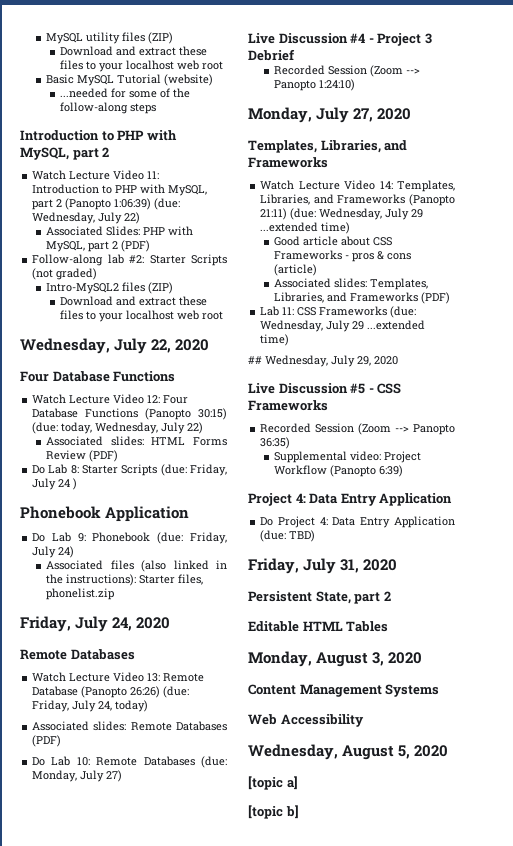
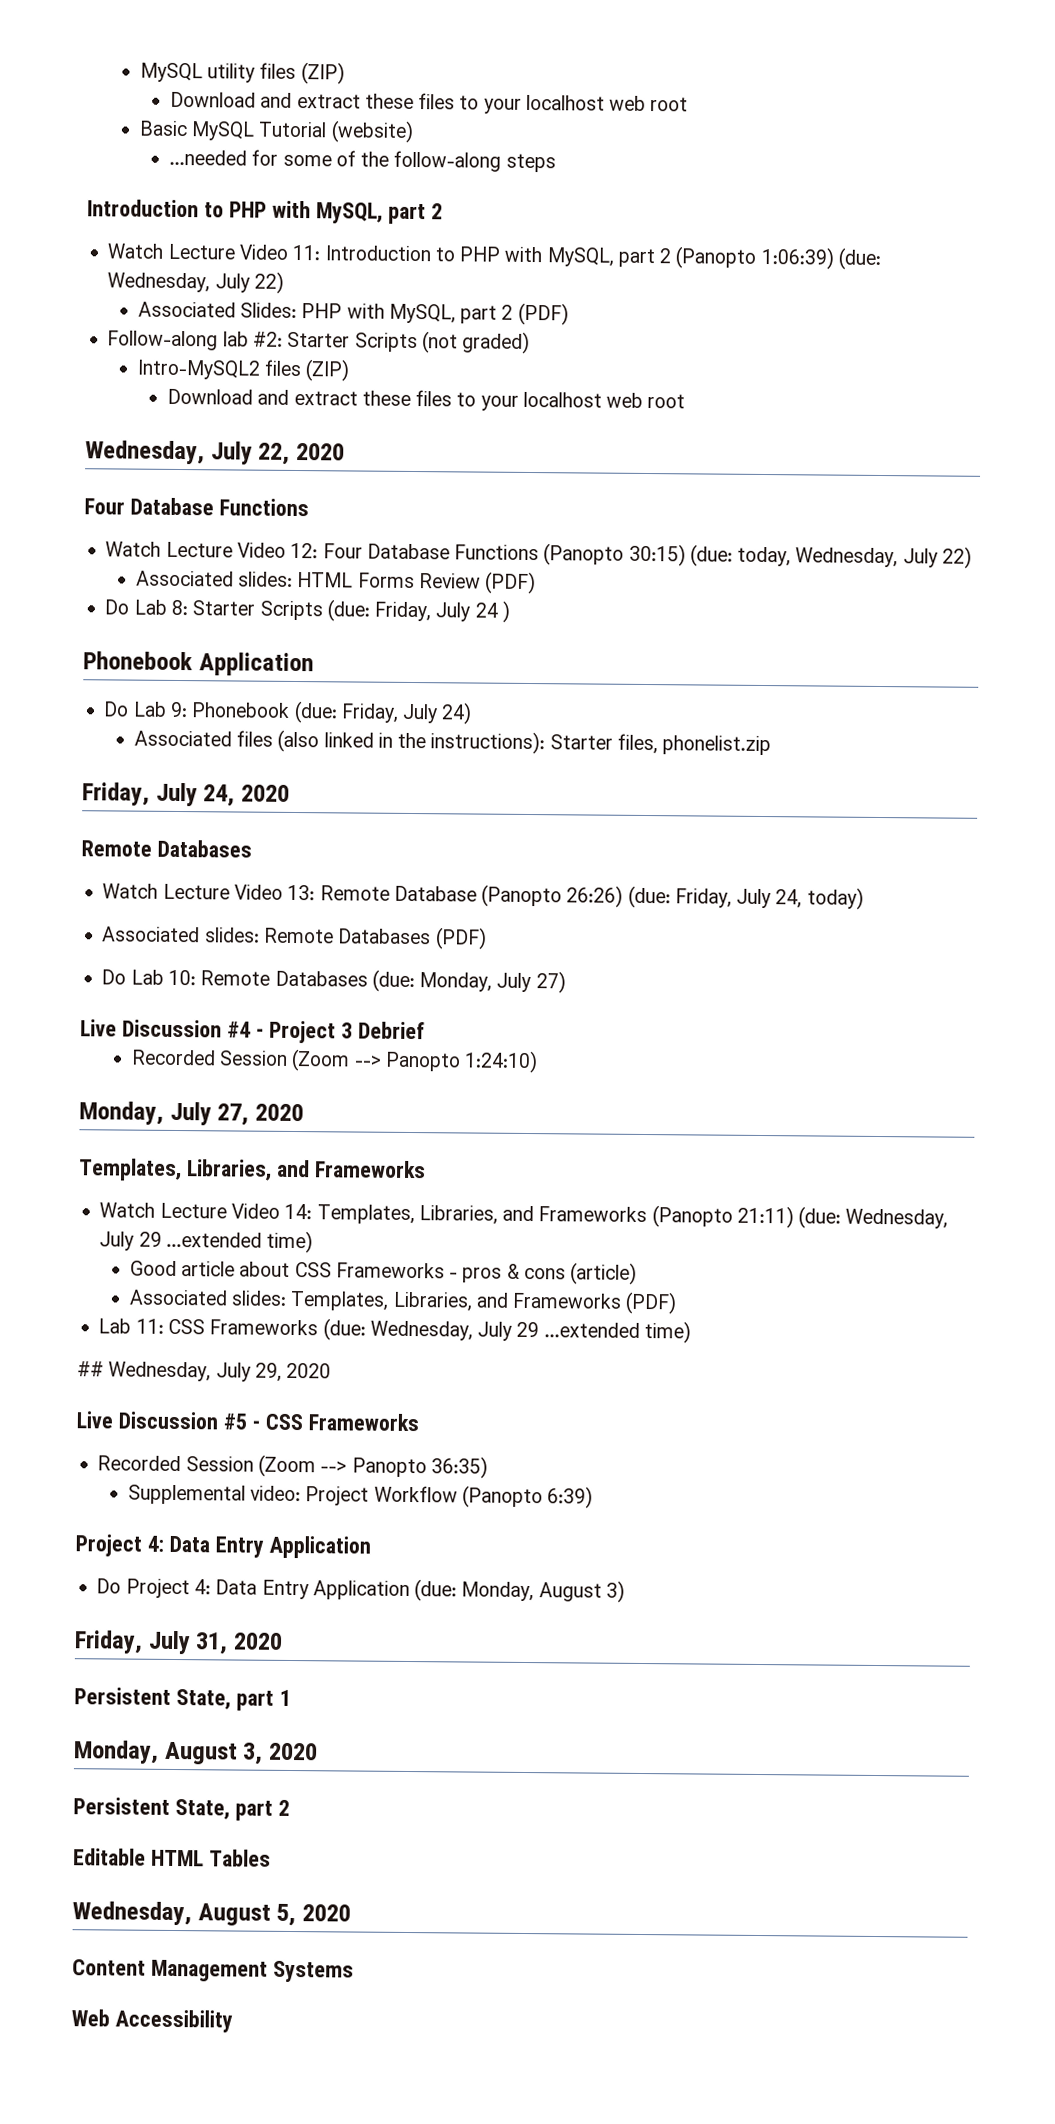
[289,530,316,542] TBD) -> [461,1580,625,1603] Monday, August 3)
(398, 565) none -> [74,1687,291,1711] [73,1740,318,1765] // Persistent State, part 1 // Monday, August 3, 2020
[248,651,385,667] Monday, August 3, -> [72,1901,297,1927] Wednesday, August 5,
[248,744,449,760] [248,776,298,790] [248,805,299,819] // Wednesday, August 5, 2020 // [topic a] // [topic b] -> (233, 2021) none

